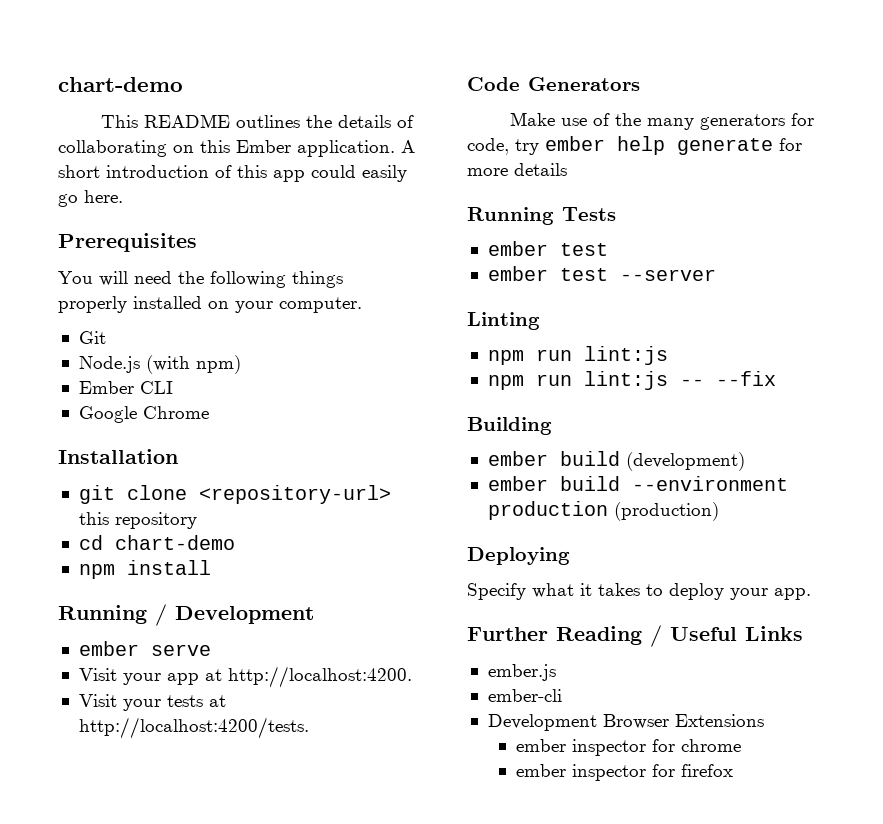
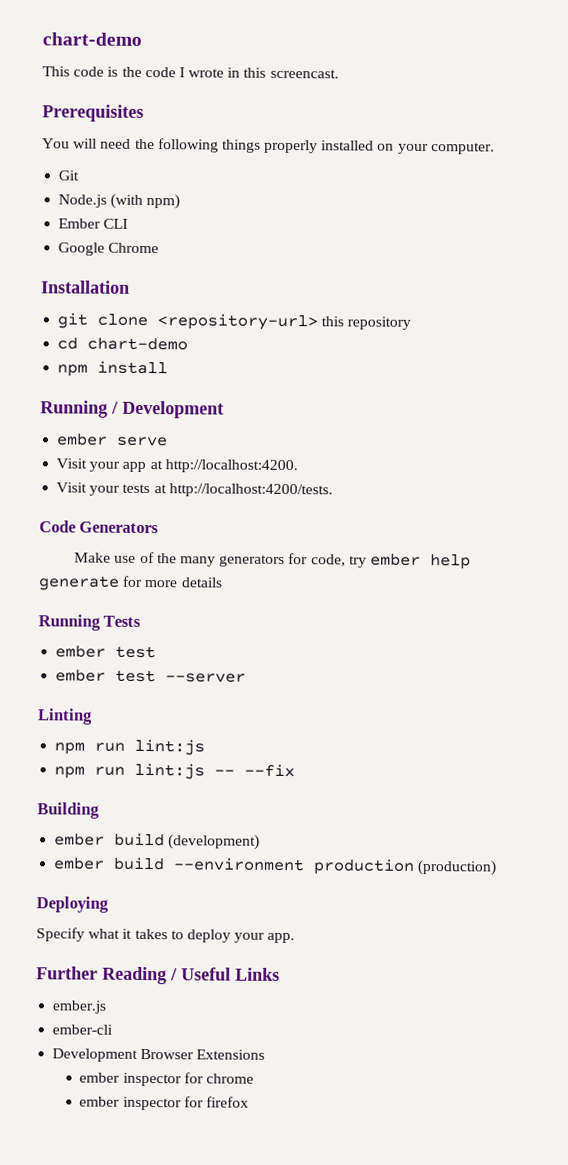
[143,114,414,128] [58,140,415,157] [58,165,407,182] [58,190,123,207] README outlines the details of collaborating on this Ember application. A short introduction of this app could easily go here. -> [73,66,339,79] code is the code I wrote in this screencast.

